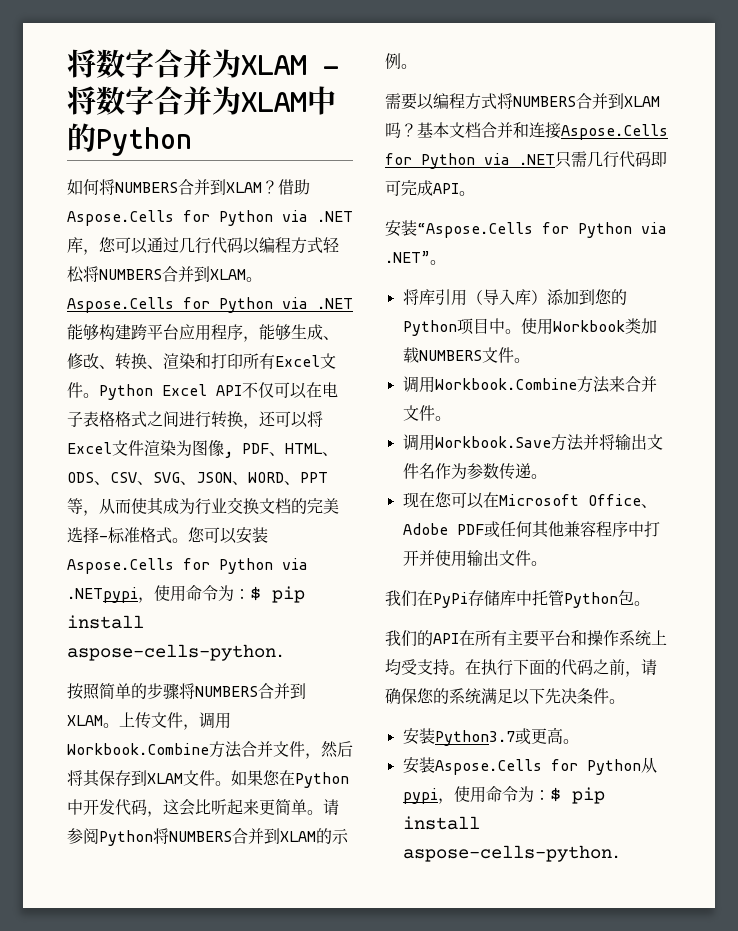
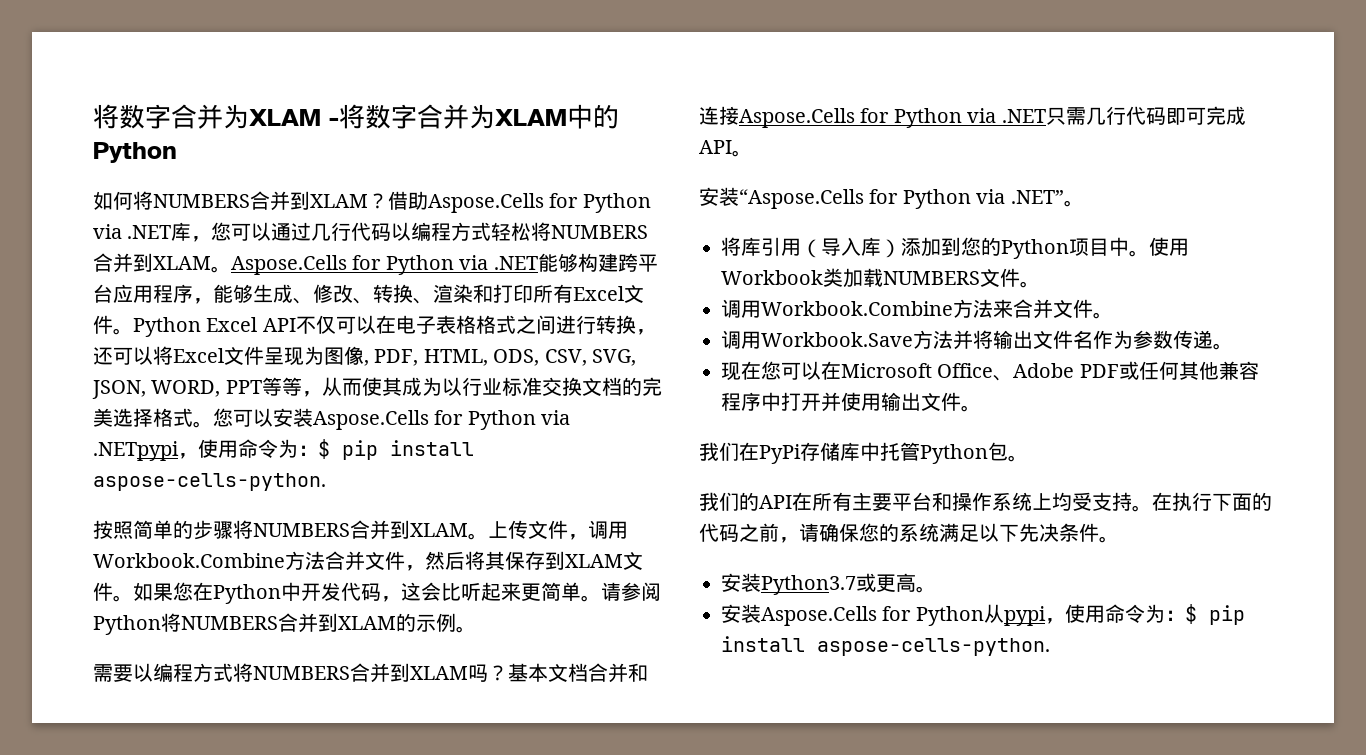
[144,440,176,456] 渲染 -> [264,347,304,366] 呈现
[242,443,338,456] [67,472,328,485] PDF、HTML、ODS、CSV、SVG、JSON、WORD、PPT -> [374,349,636,366] [92,377,282,399] PDF, HTML, ODS, CSV, SVG, JSON, WORD, PPT等
[195,498,227,515] 行业 -> [441,377,542,396] 以行业标准
[99,527,140,544] -标准 -> (153, 417) none

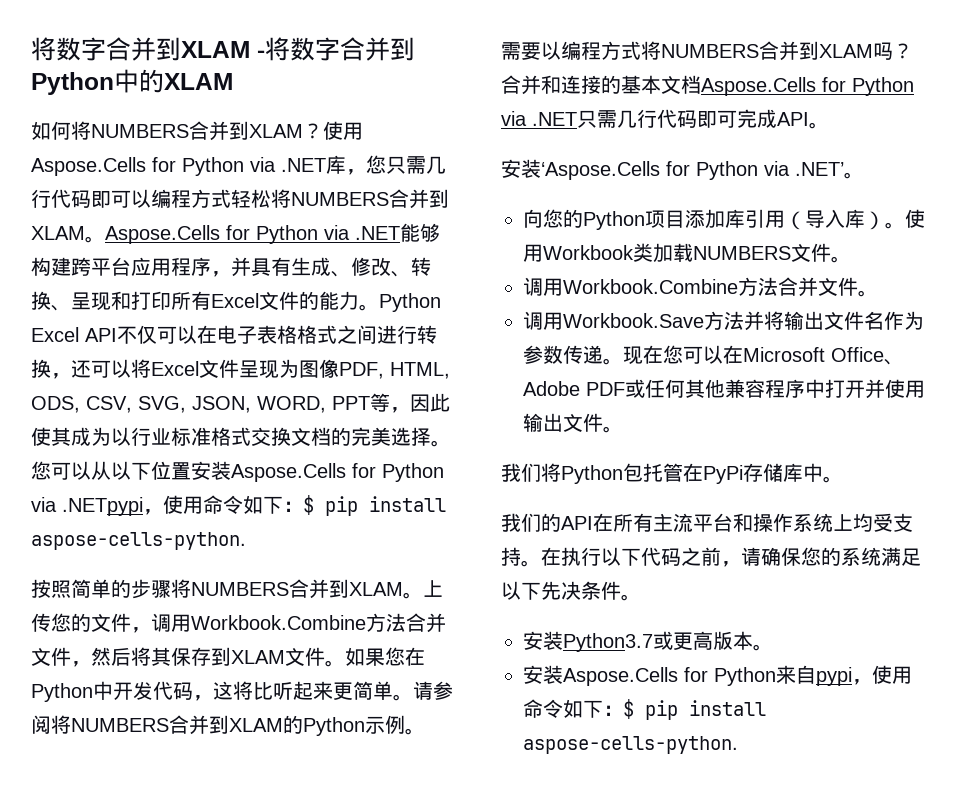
[93,104,249,129] 将数字合并为 -> [31,37,181,61] 将数字合并到
[469,104,619,129] [93,142,177,163] 为XLAM中的Python -> [390,37,415,61] [31,69,233,95] 到Python中的XLAM
[388,191,428,210] 借助 -> [323,121,363,140] 使用
[231,222,392,241] 可以通过几行代码 -> [386,156,446,174] [31,189,131,208] 只需几行代码即可
[213,284,253,303] 能够 -> [231,257,291,277] 并具有
[433,284,473,303] 渲染 -> [71,292,111,311] 呈现
(113, 324) none -> [299,291,359,310] 的能力
[364,360,369,366] , -> (339, 368) none
[281,377,362,397] 等，从而 -> [390,393,450,413] ，因此
(542, 386) none -> [211,427,251,446] 格式
[153,408,193,427] 格式 -> (431, 436) none
(273, 417) none -> [91,461,191,480] 从以下位置
[278,439,298,458] 为 -> [243,495,283,514] 如下
(528, 529) none -> [51,613,91,632] 您的
[421,582,441,601] 会 -> [233,681,253,700] 将
[93,615,161,635] Python -> (51, 724) none
(416, 622) none -> [303,717,365,736] Python
[508,663,588,682] 基本文档 -> (913, 51) none
(739, 115) none -> [601,75,701,94] 的基本文档
[739,189,1084,209] [721,237,1129,259] “Aspose.Cells for Python via .NET”。 // 将库引用（导入库）添加到您的Python项目中 -> [541,161,864,180] [523,209,885,230] ‘Aspose.Cells for Python via .NET’。 // 向您的Python项目添加库引用（导入库）
[993,299,1013,318] 来 -> (778, 286) none
(1233, 346) // -> (623, 361) none
(739, 451) none -> [541,463,683,484] 将Python包托管
[880,442,1008,464] 托管Python包 -> (823, 472) none
[872,493,892,511] 要 -> [673,513,693,532] 流
[1212,492,1272,511] 下面的 -> [601,547,641,566] 以下
(916, 582) none -> [713,631,753,650] 版本
[983,604,1004,623] 从 -> [776,665,816,684] 来自
[1144,604,1165,623] 为 -> [563,699,603,718] 如下

